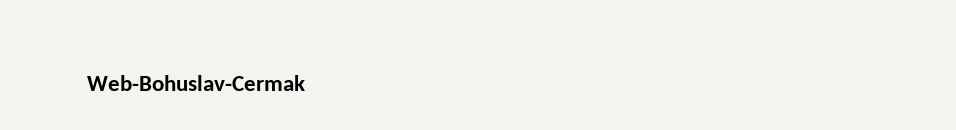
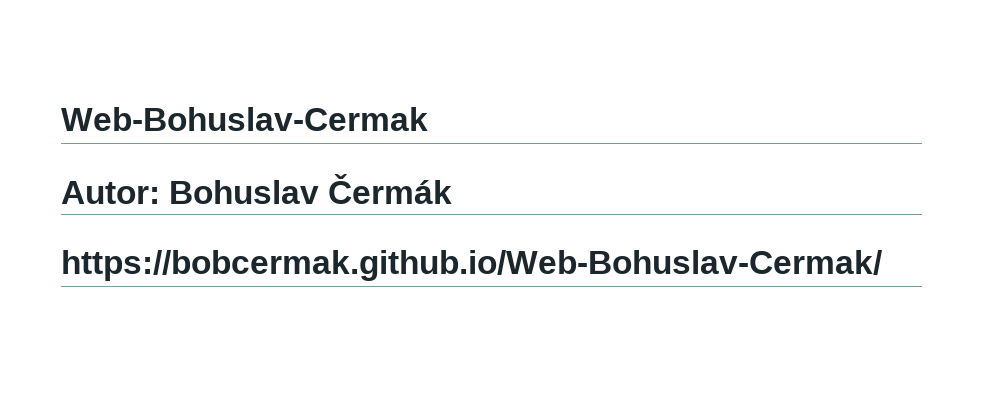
(305, 83) none -> [61,174,453,204] [61,250,882,281] // Autor: Bohuslav Čermák // https://bobcermak.github.io/Web-Bohuslav-Cermak/

